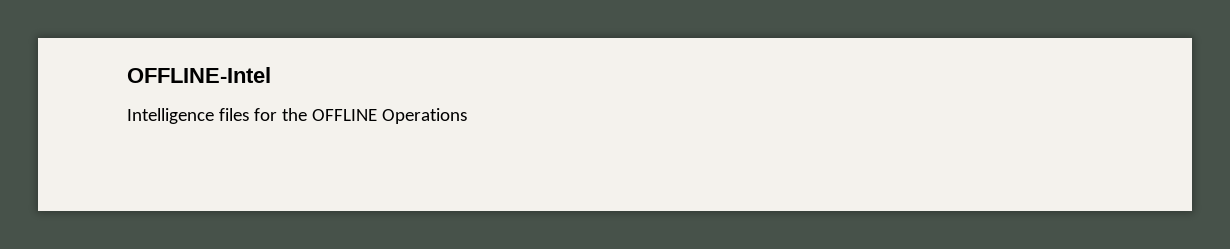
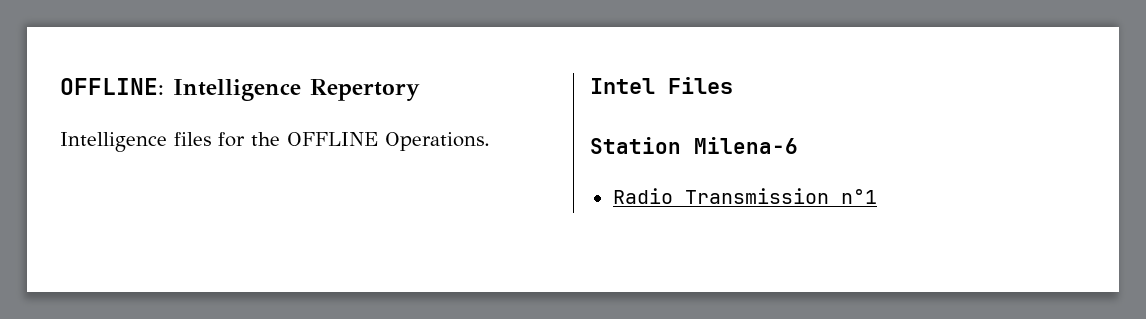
[127,67,271,83] OFFLINE-Intel -> [60,78,420,101] OFFLINE: Intelligence Repertory
[381,108,467,124] Operations -> [385,132,490,151] [590,77,733,94] [590,137,798,154] [612,188,877,204] Operations. // Intel Files // Station Milena-6 // Radio Transmission n°1

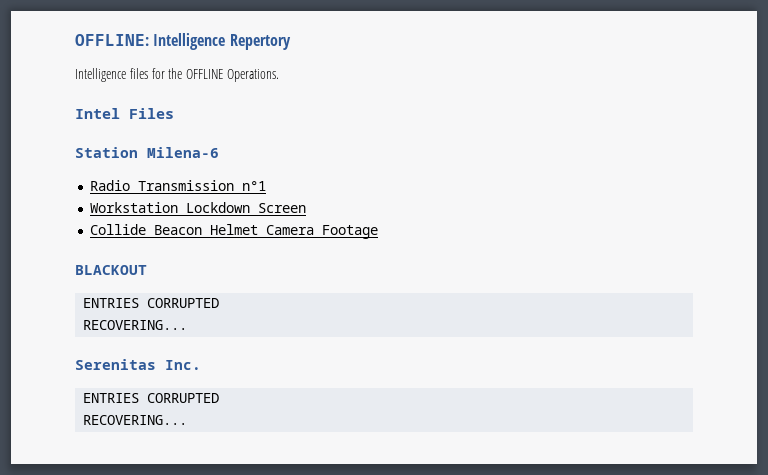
(877, 196) none -> [90,202,307,213] [90,224,379,239] [75,265,147,275] [83,298,220,308] [83,320,188,330] [75,359,201,370] [83,393,220,403] [83,415,188,425] // Workstation Lockdown Screen // Collide Beacon Helmet Camera Footage // BLACKOUT // ENTRIES CORRUPTED // RECOVERING... // Serenitas Inc. // ENTRIES CORRUPTED // RECOVERING...

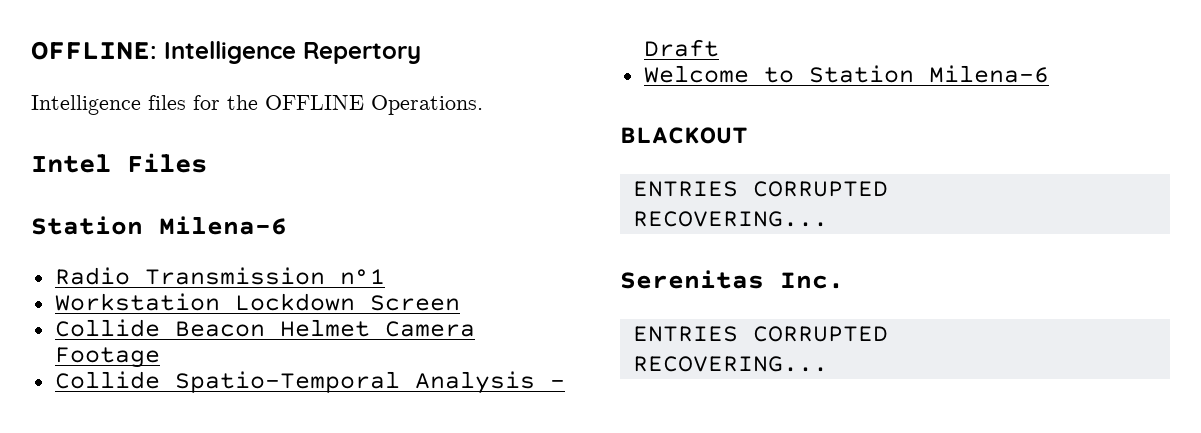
(379, 232) none -> [54,371,565,394] [643,39,719,57] [643,65,1049,83] // Collide Spatio-Temporal Analysis - Draft // Welcome to Station Milena-6

